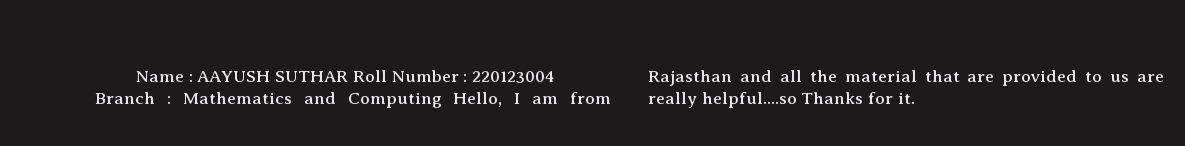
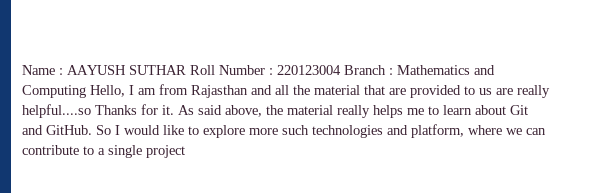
(915, 98) none -> [178,105,528,118] [22,124,546,138] [22,145,185,158] As said above, the material really helps me to learn about Git and GitHub. So I would like to explore more such technologies and platform, where we can contribute to a single project

